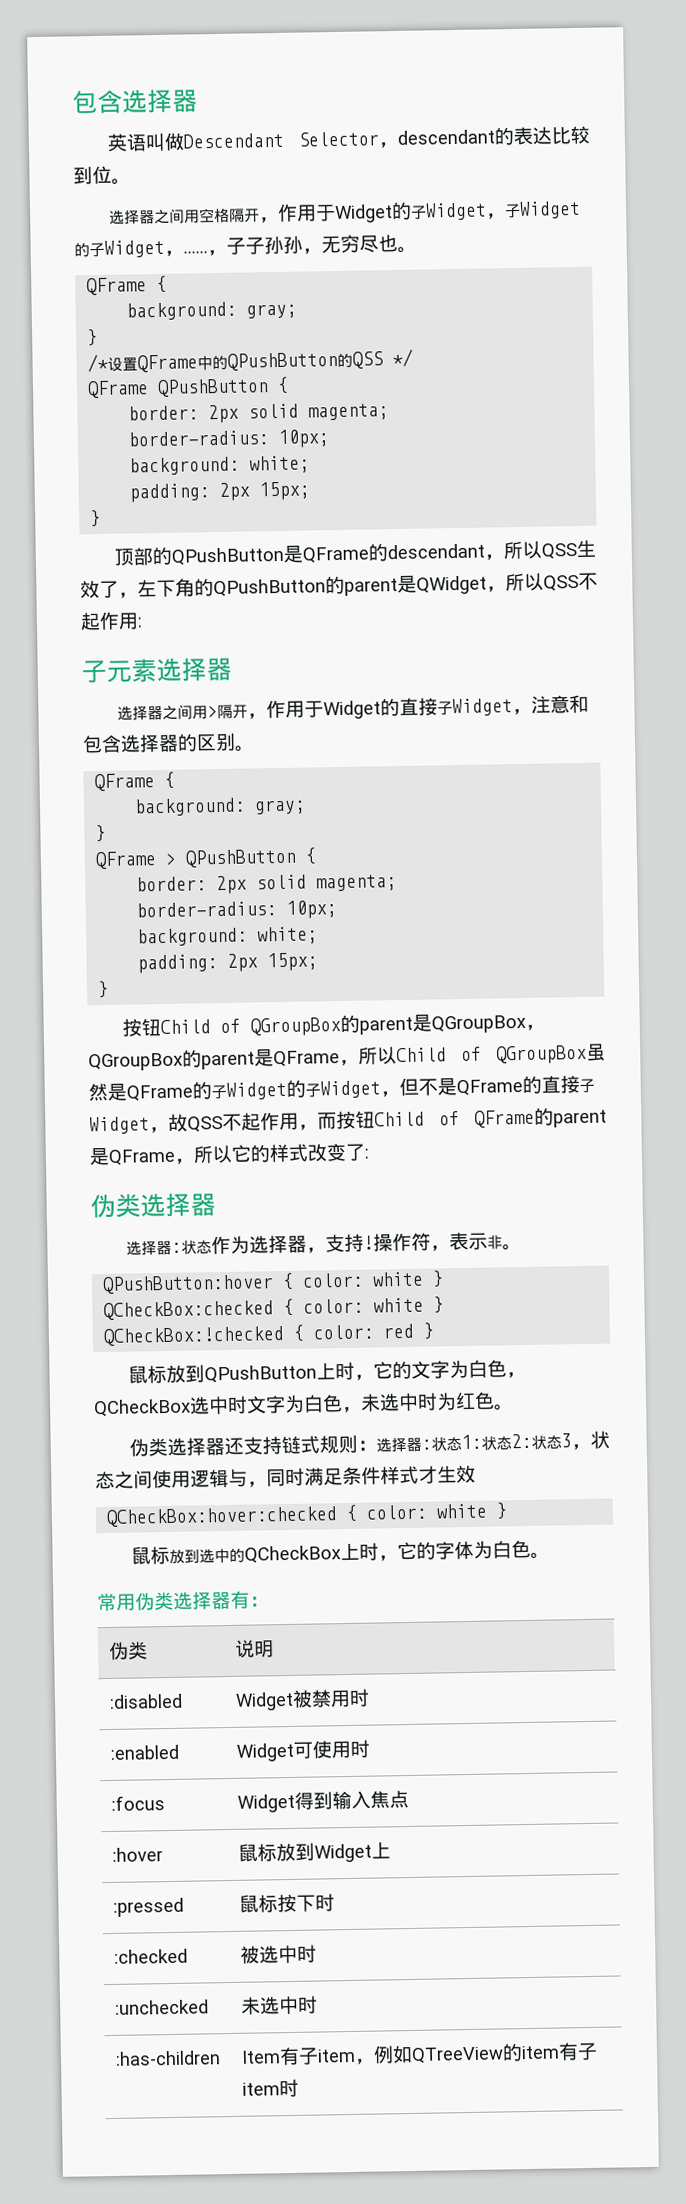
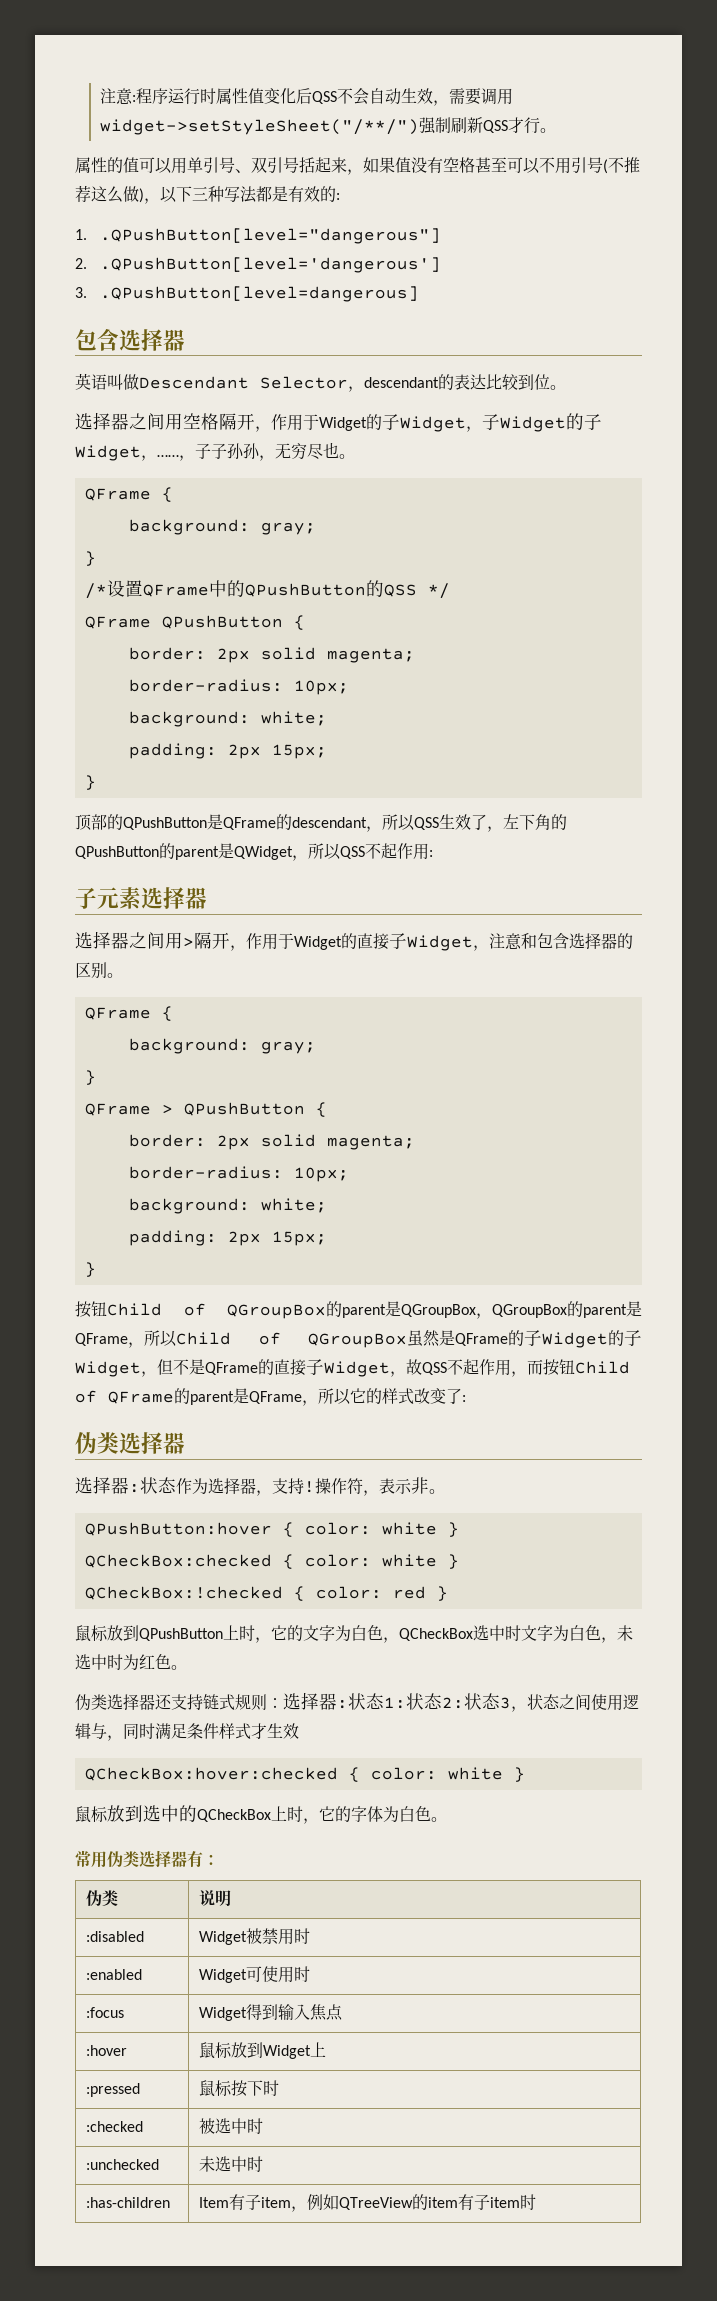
(72, 101) none -> [99,88,513,106] [99,117,556,135] [75,157,640,175] [75,185,340,204] [75,228,441,244] [75,257,441,273] [75,286,419,302] 注意:程序运行时属性值变化后QSS不会自动生效，需要调用widget->setStyleSheet("/**/")强制刷新QSS才行。 // 属性的值可以用单引号、双引号括起来，如果值没有空格甚至可以不用引号(不推荐这么做)，以下三种写法都是有效的: // 1. .QPushButton[level="dangerous"] // 2. .QPushButton[level='dangerous'] // 3. .QPushButton[level=dangerous] //

